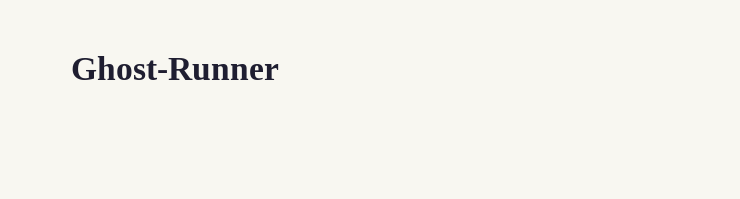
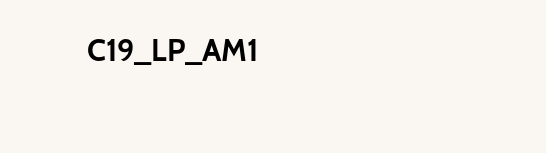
[71,56,279,80] Ghost-Runner -> [87,39,258,65] C19_LP_AM1

